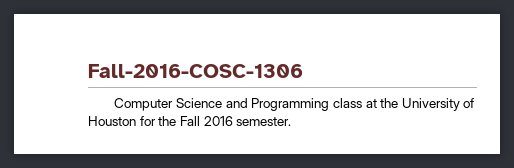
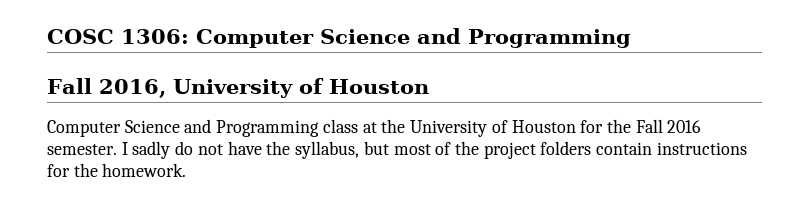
[88,64,303,78] Fall-2016-COSC-1306 -> [47,28,631,48] [47,78,429,98] COSC 1306: Computer Science and Programming // Fall 2016, University of Houston
(292, 121) none -> [121,141,747,159] [47,163,187,177] I sadly do not have the syllabus, but most of the project folders contain instructions for the homework.

